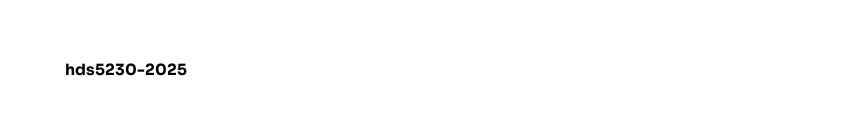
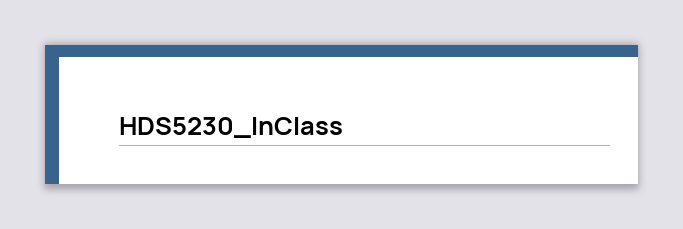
[65,63,187,76] hds5230-2025 -> [119,117,343,138] HDS5230_InClass

